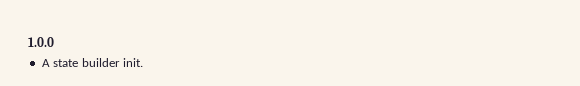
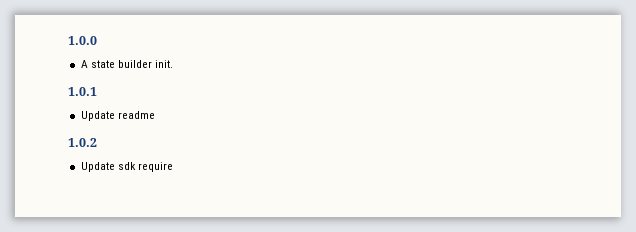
(143, 62) none -> [68,87,97,96] [80,111,155,121] [68,138,97,147] [80,162,173,172] // 1.0.1 // Update readme // 1.0.2 // Update sdk require

